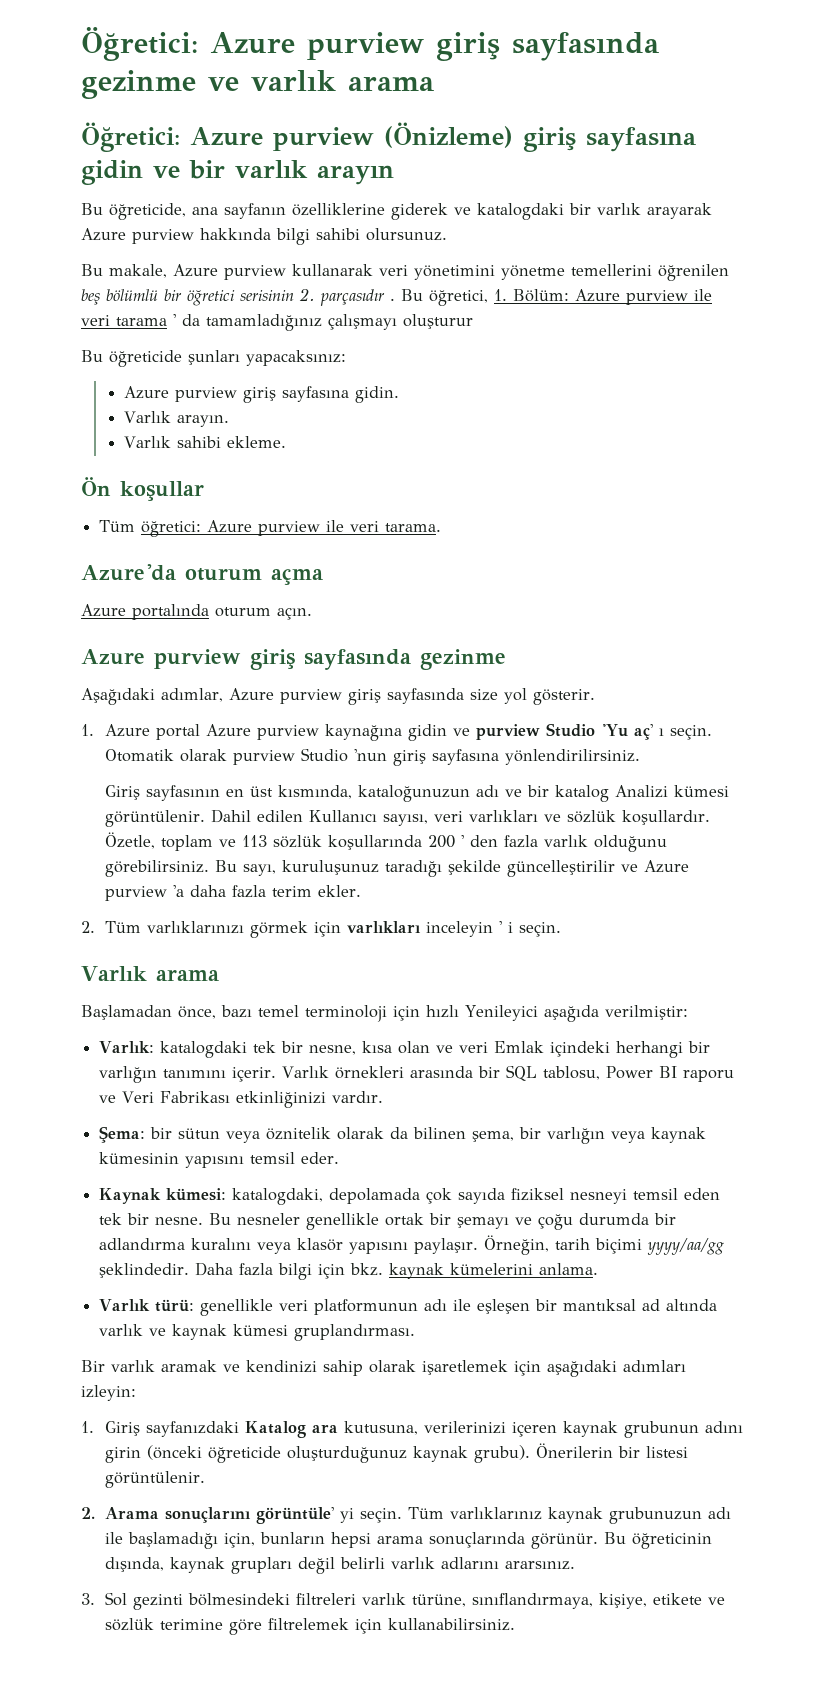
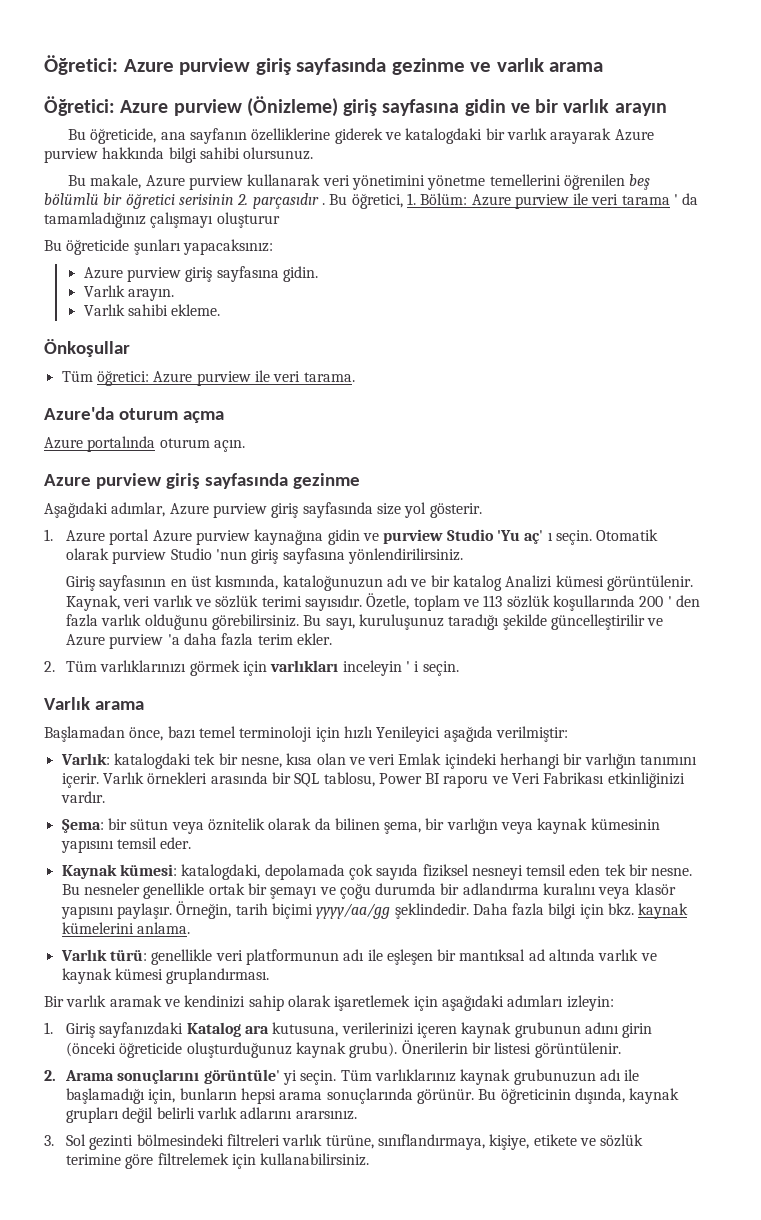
[81,477,204,501] Ön koşullar -> [44,339,130,357] Önkoşullar
[211,809,711,826] Dahil edilen Kullanıcı sayısı, veri varlıkları ve sözlük koşullardır. -> [66,595,363,611] Kaynak, veri varlık ve sözlük terimi sayısıdır.

